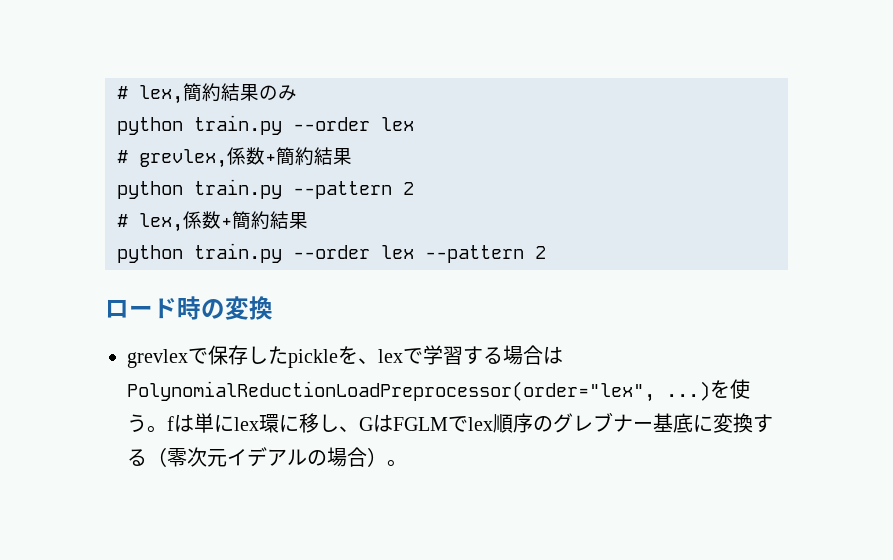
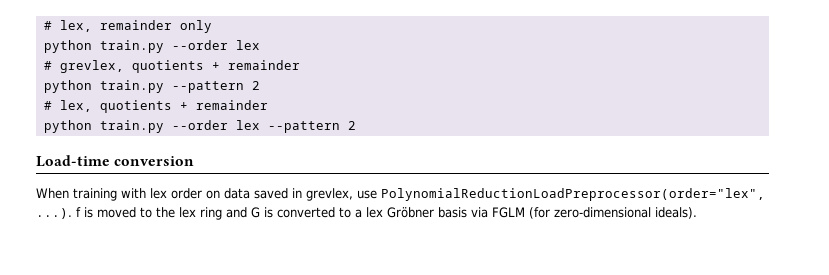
[117,83,297,104] # lex,簡約結果のみ -> [43,20,212,33] # lex, remainder only
[227,147,352,166] 係数+簡約結果 -> [131,60,300,73] quotients + remainder
[183,211,308,230] 係数+簡約結果 -> [99,100,268,113] quotients + remainder
[105,296,273,320] [127,345,563,368] [127,379,750,402] [127,412,773,433] [127,447,407,467] ロード時の変換 // grevlexで保存したpickleを、lexで学習する場合はPolynomialReductionLoadPreprocessor(order="lex", ...)を使う。fは単にlex環に移し、GはFGLMでlex順序のグレブナー基底に変換する（零次元イデアルの場合）。 -> [36,155,195,167] [36,188,765,201] [36,207,697,220] Load-time conversion // When training with lex order on data saved in grevlex, use PolynomialReductionLoadPreprocessor(order="lex", ...). f is moved to the lex ring and G is converted to a lex Gröbner basis via FGLM (for zero-dimensional ideals).

